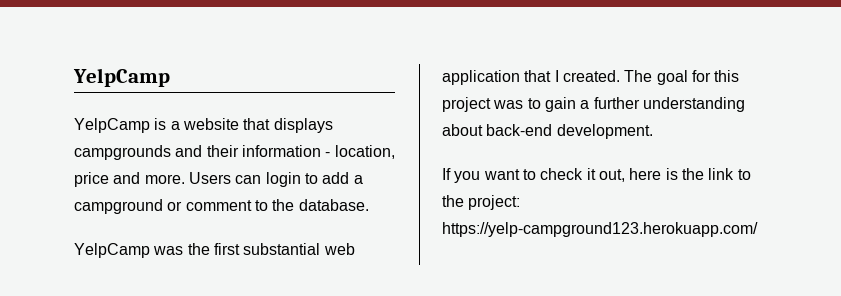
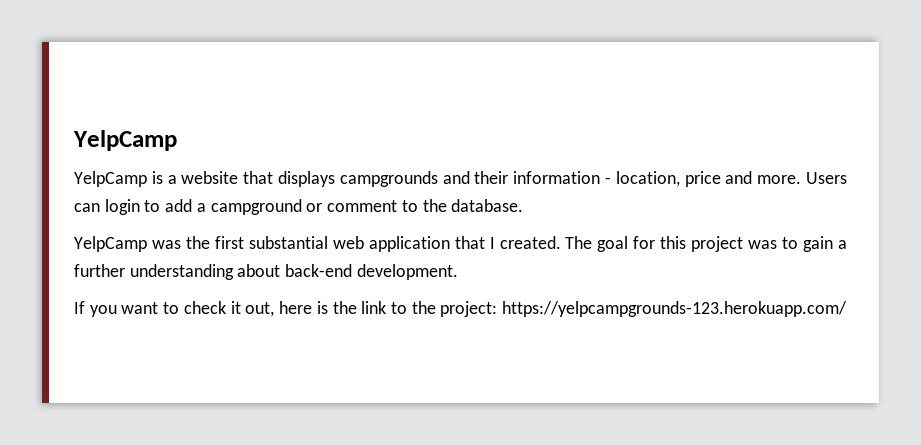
[442,222,758,237] https://yelp-campground123.herokuapp.com/ -> [502,301,848,317] https://yelpcampgrounds-123.herokuapp.com/

